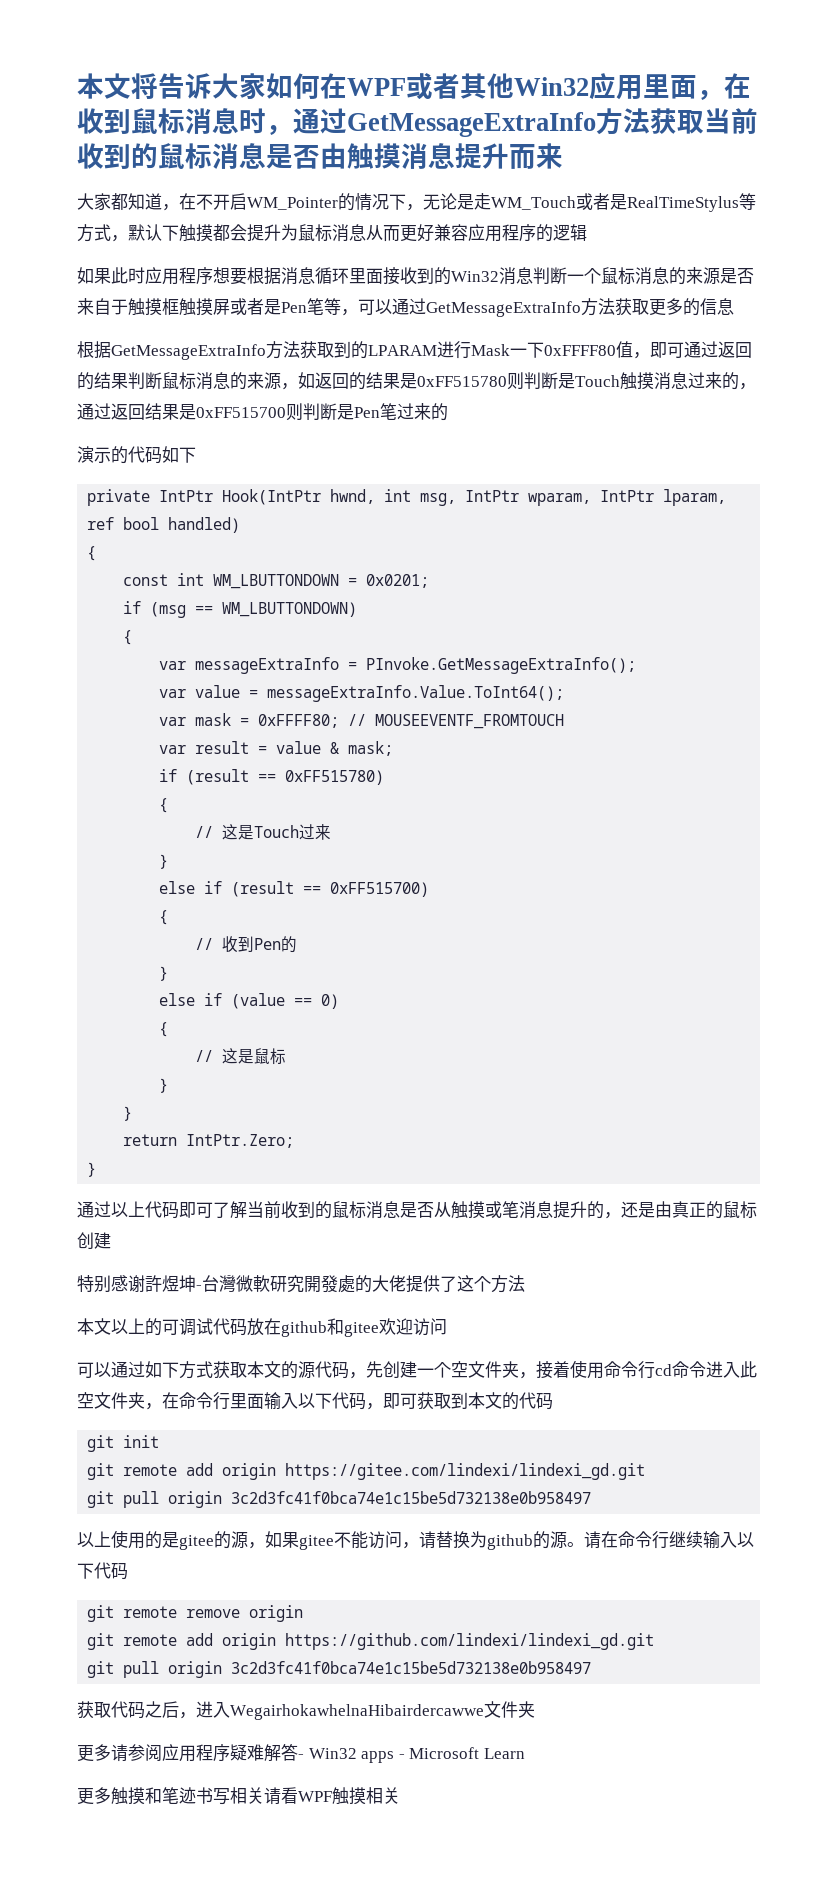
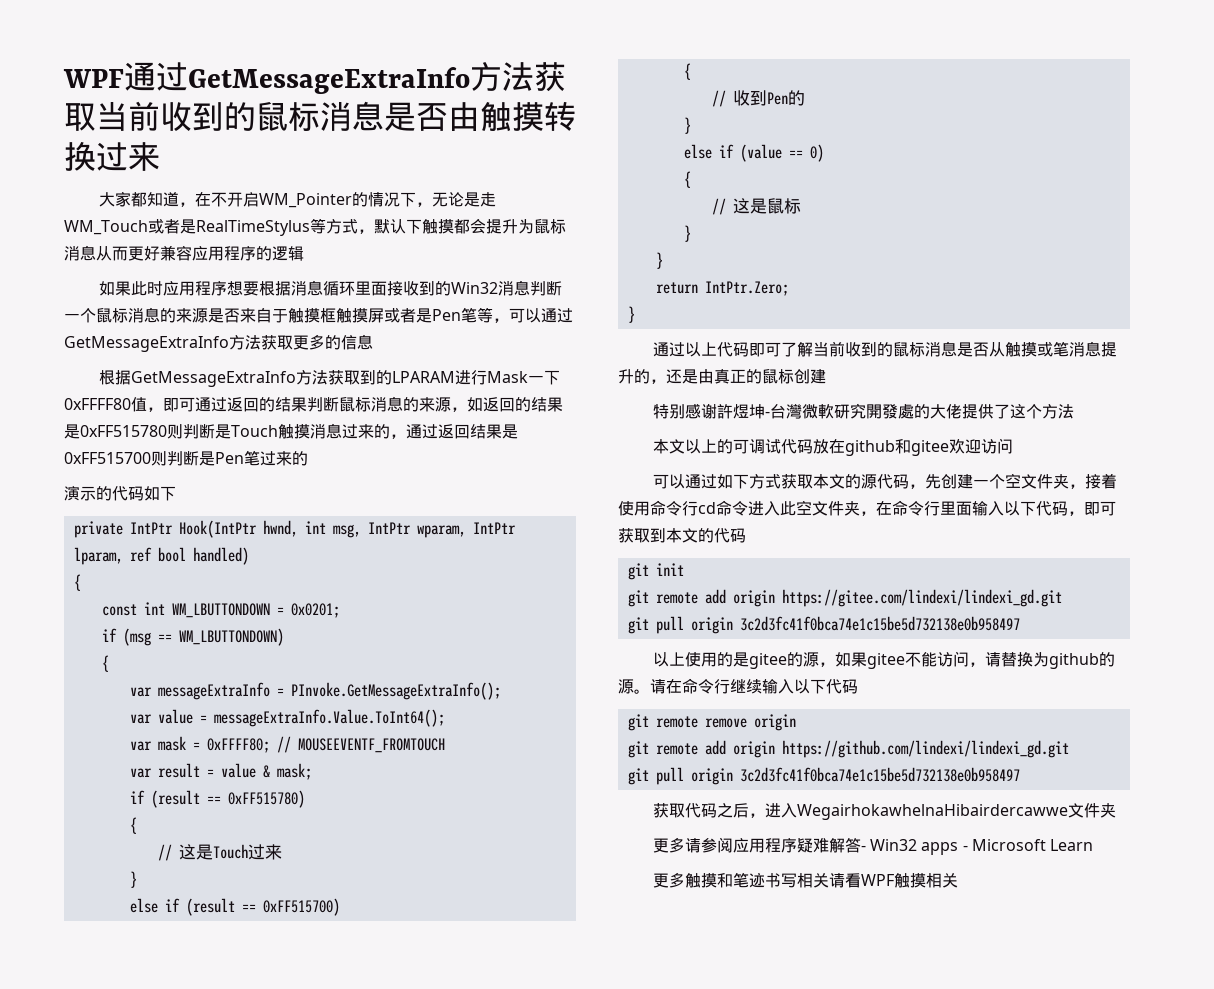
[77,73,751,100] [77,108,293,135] 本文将告诉大家如何在WPF或者其他Win32应用里面，在收到鼠标消息时， -> [63,69,124,88] WPF
[401,143,536,169] 消息提升而 -> [544,102,576,131] [64,142,128,171] 转换过

